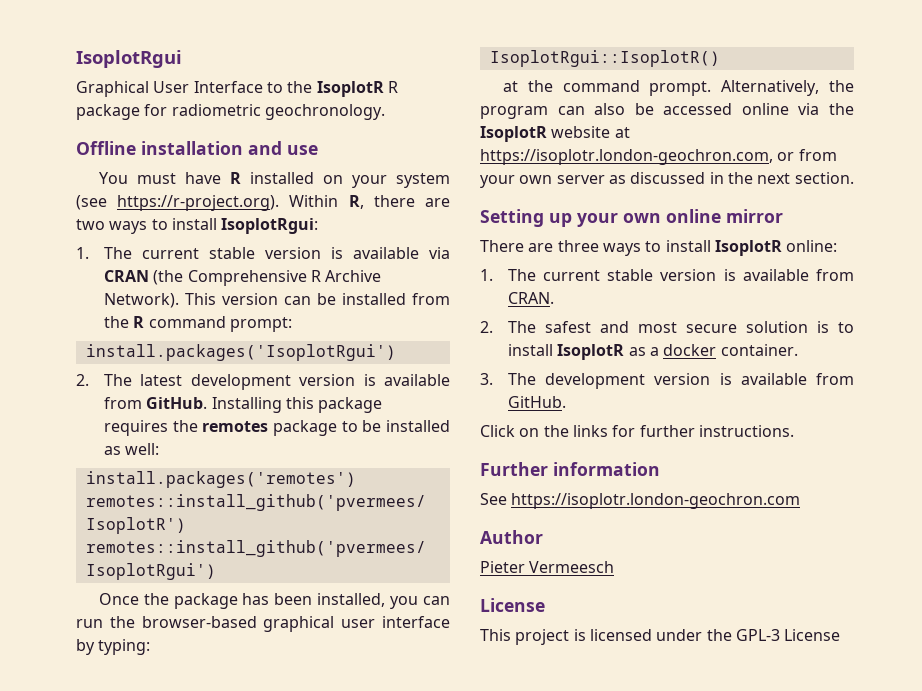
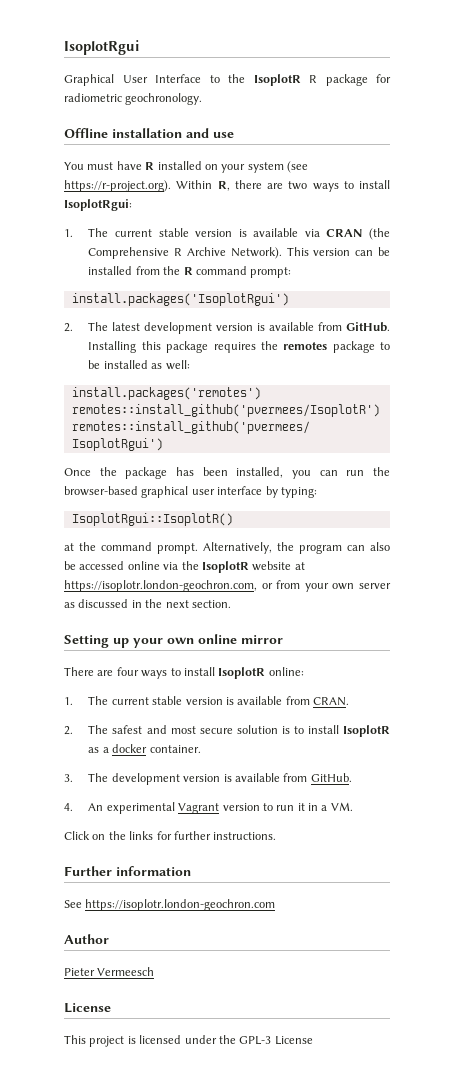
[557,240,599,252] three -> [116,667,139,676] four
(566, 402) none -> [64,802,353,814] // 4. An experimental Vagrant version to run it in a VM.

